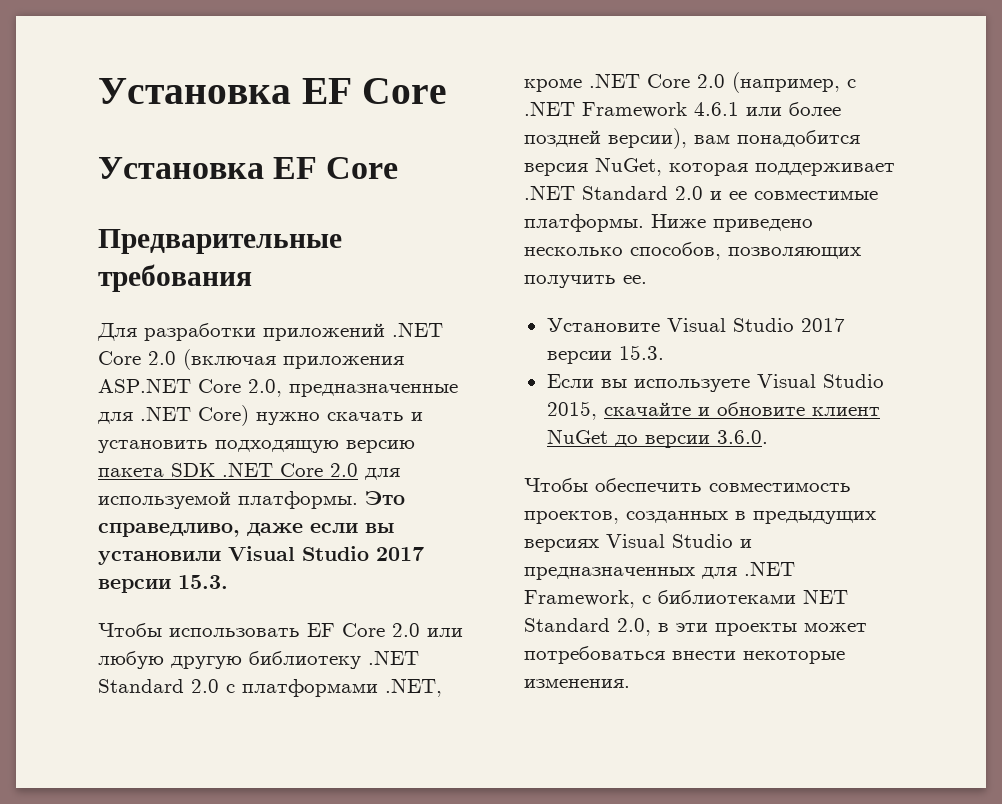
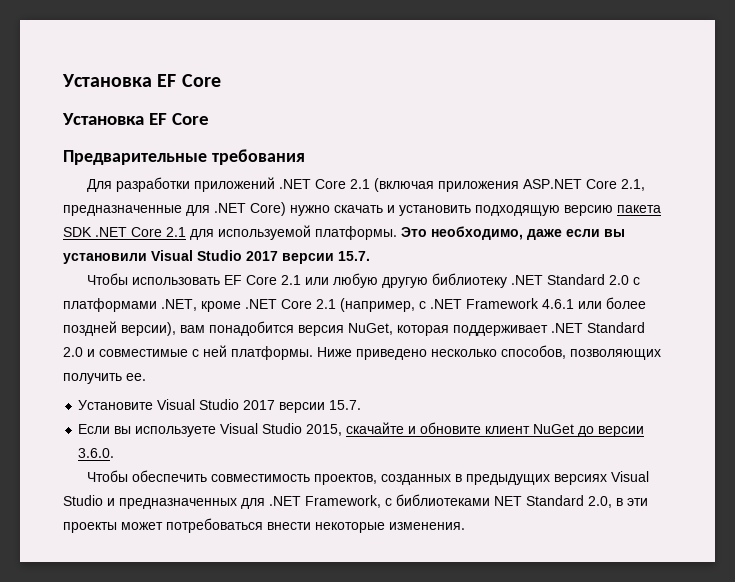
[148,351,176,365] 2.0 -> [349,179,370,189] 2.1
[248,379,282,397] 2.0, -> [620,179,645,191] 2.1,
[330,463,358,477] 2.0 -> [166,227,186,237] 2.1
[98,523,240,537] справедливо, -> [431,226,523,240] необходимо,
[178,575,228,589] 15.3. -> [338,251,370,261] 15.7.
[392,623,420,637] 2.0 -> [280,275,301,285] 2.1
[697,74,725,88] 2.0 -> [316,299,336,309] 2.1
[729,191,878,200] ее совместимые -> [99,345,227,357] совместимые с ней
[618,345,664,360] 15.3. -> [329,400,362,410] 15.7.

